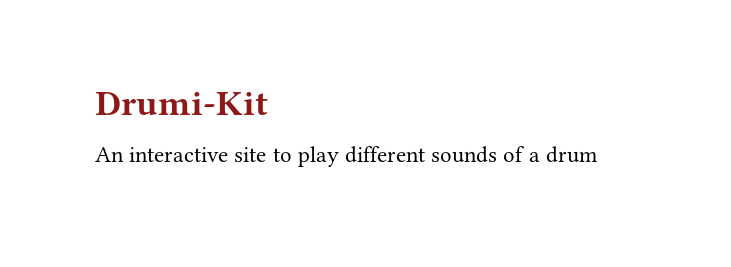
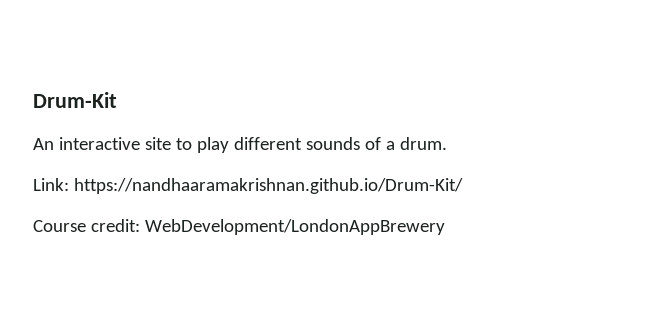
[95,91,268,115] Drumi-Kit -> [33,92,117,108] Drum-Kit
[545,146,597,163] drum -> [399,137,447,150] [33,178,463,194] [33,219,445,235] drum. // Link: https://nandhaaramakrishnan.github.io/Drum-Kit/ // Course credit: WebDevelopment/LondonAppBrewery

